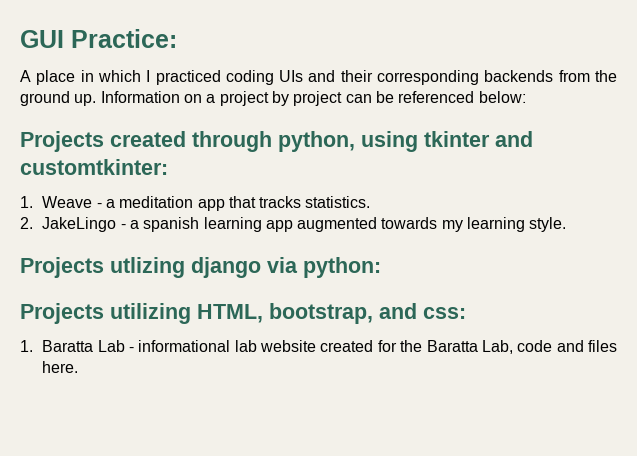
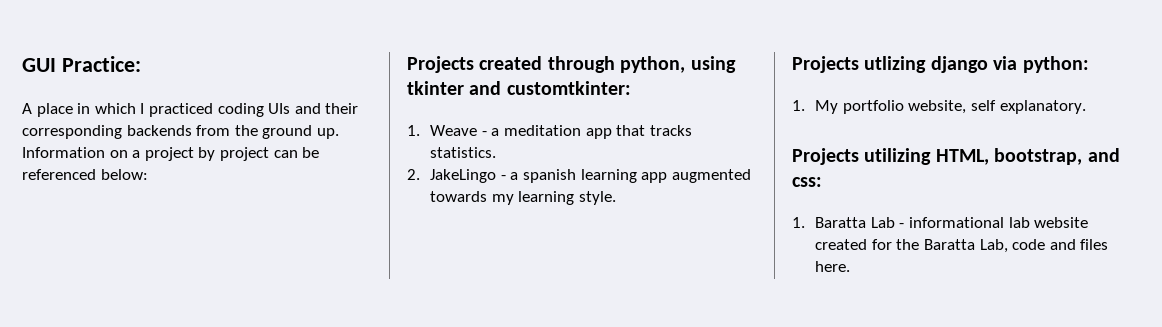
(381, 267) none -> [792,100,1086,114] // 1. My portfolio website, self explanatory.

